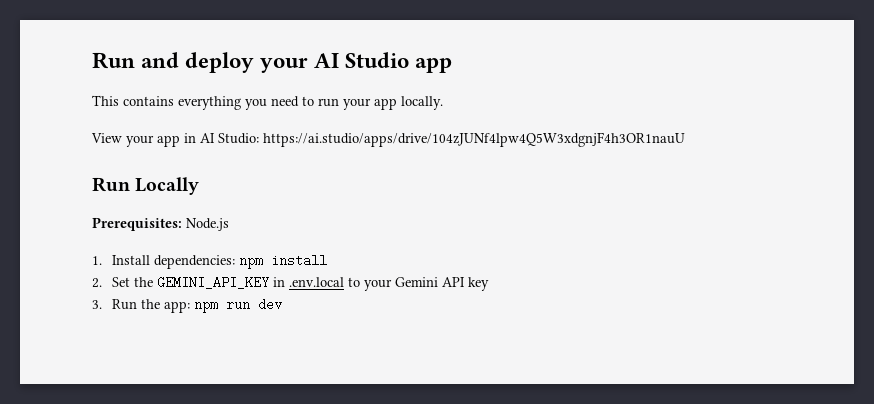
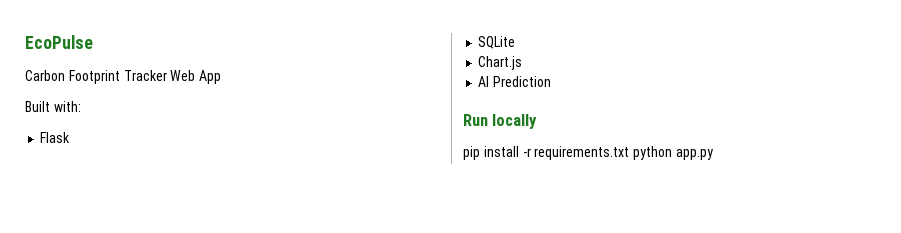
[92,52,453,73] [92,95,443,110] [91,132,685,147] [92,177,200,195] [92,217,229,231] [92,254,328,269] [92,276,490,291] [92,298,283,313] Run and deploy your AI Studio app // This contains everything you need to run your app locally. // View your app in AI Studio: https://ai.studio/apps/drive/104zJUNf4lpw4Q5W3xdgnjF4h3OR1nauU // Run Locally // Prerequisites: Node.js // 1. Install dependencies: npm install // 2. Set the GEMINI_API_KEY in .env.local to your Gemini API key // 3. Run the app: npm run dev -> [25,35,93,49] [25,70,222,84] [25,101,81,112] [40,132,71,143] [478,36,516,49] [478,56,523,70] [478,76,552,87] [463,114,538,129] [463,146,713,160] EcoPulse // Carbon Footprint Tracker Web App // Built with: // Flask // SQLite // Chart.js // AI Prediction // Run locally // pip install -r requirements.txt python app.py

